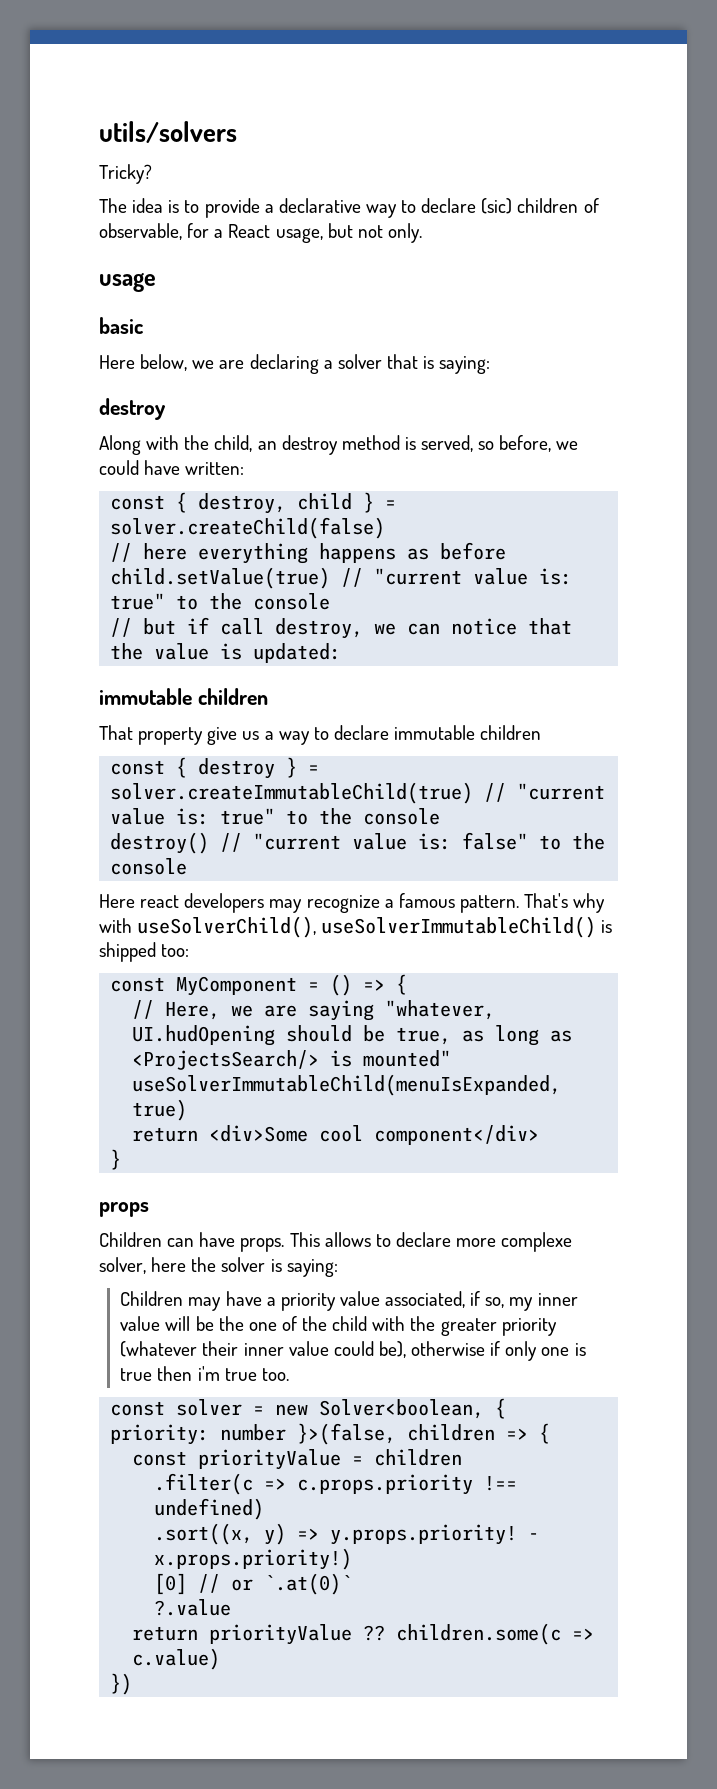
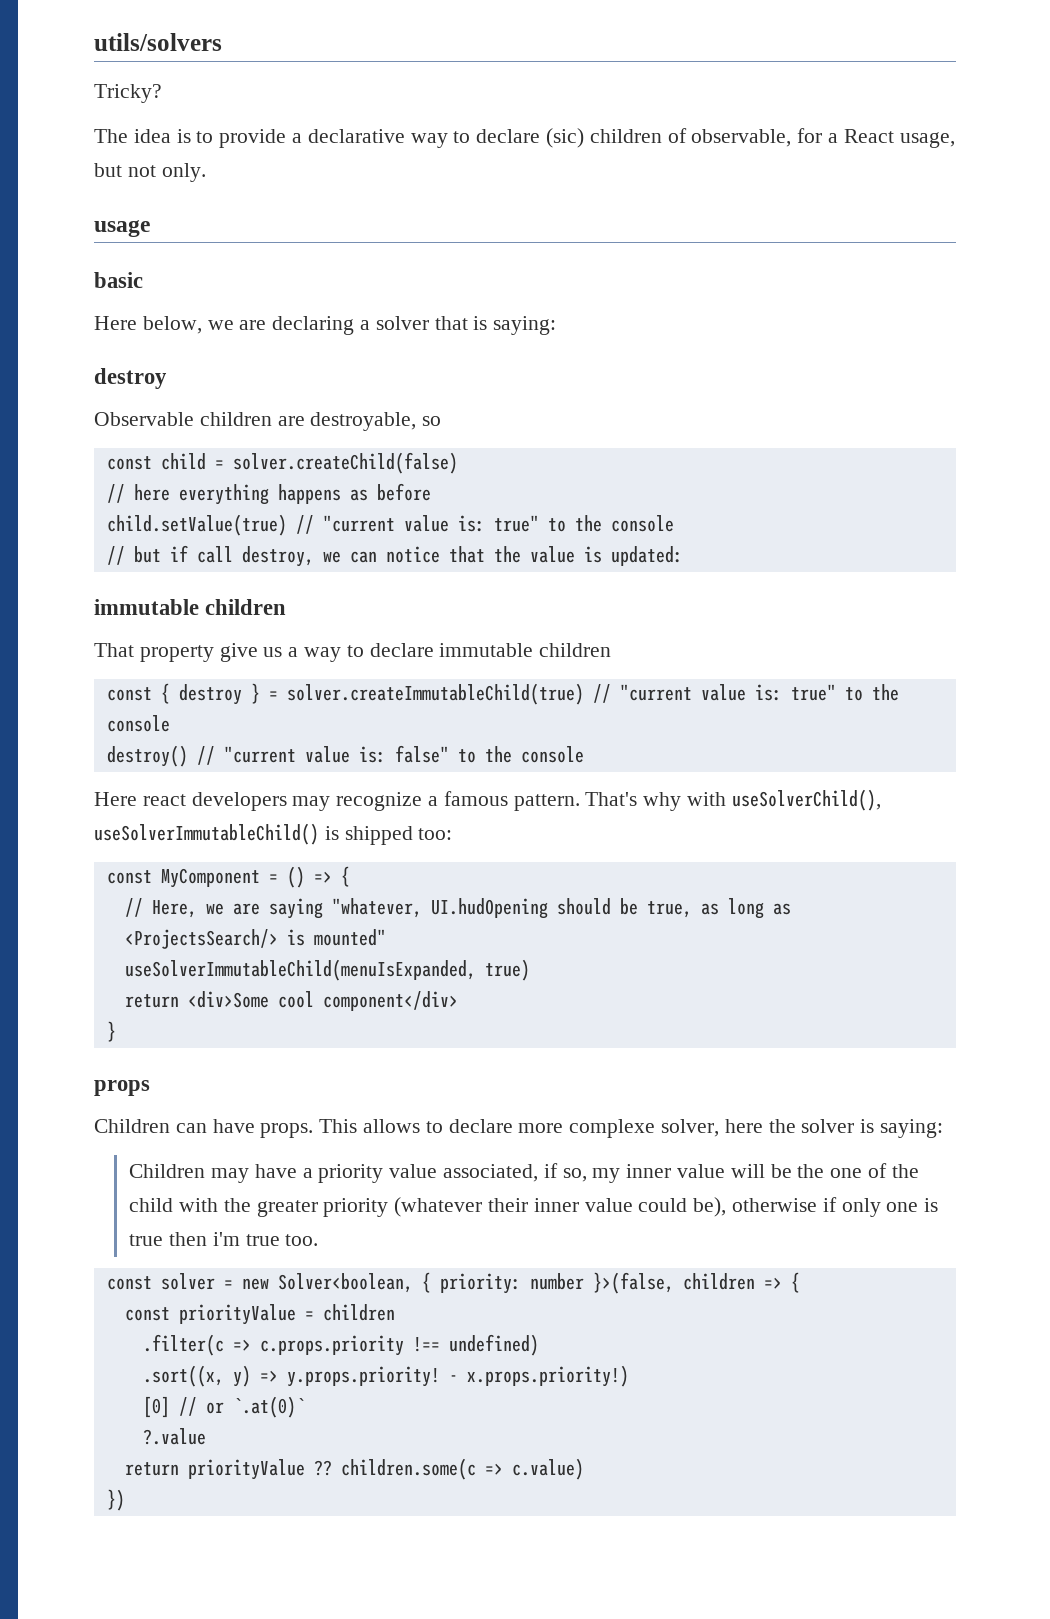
[99,435,579,455] [99,460,245,475] [110,492,375,514] Along with the child, an destroy method is served, so before, we could have written: // const { destroy, child } -> [94,412,442,431] [106,453,206,470] Observable children are destroyable, so // const child

